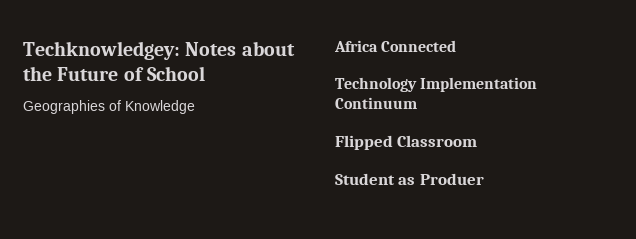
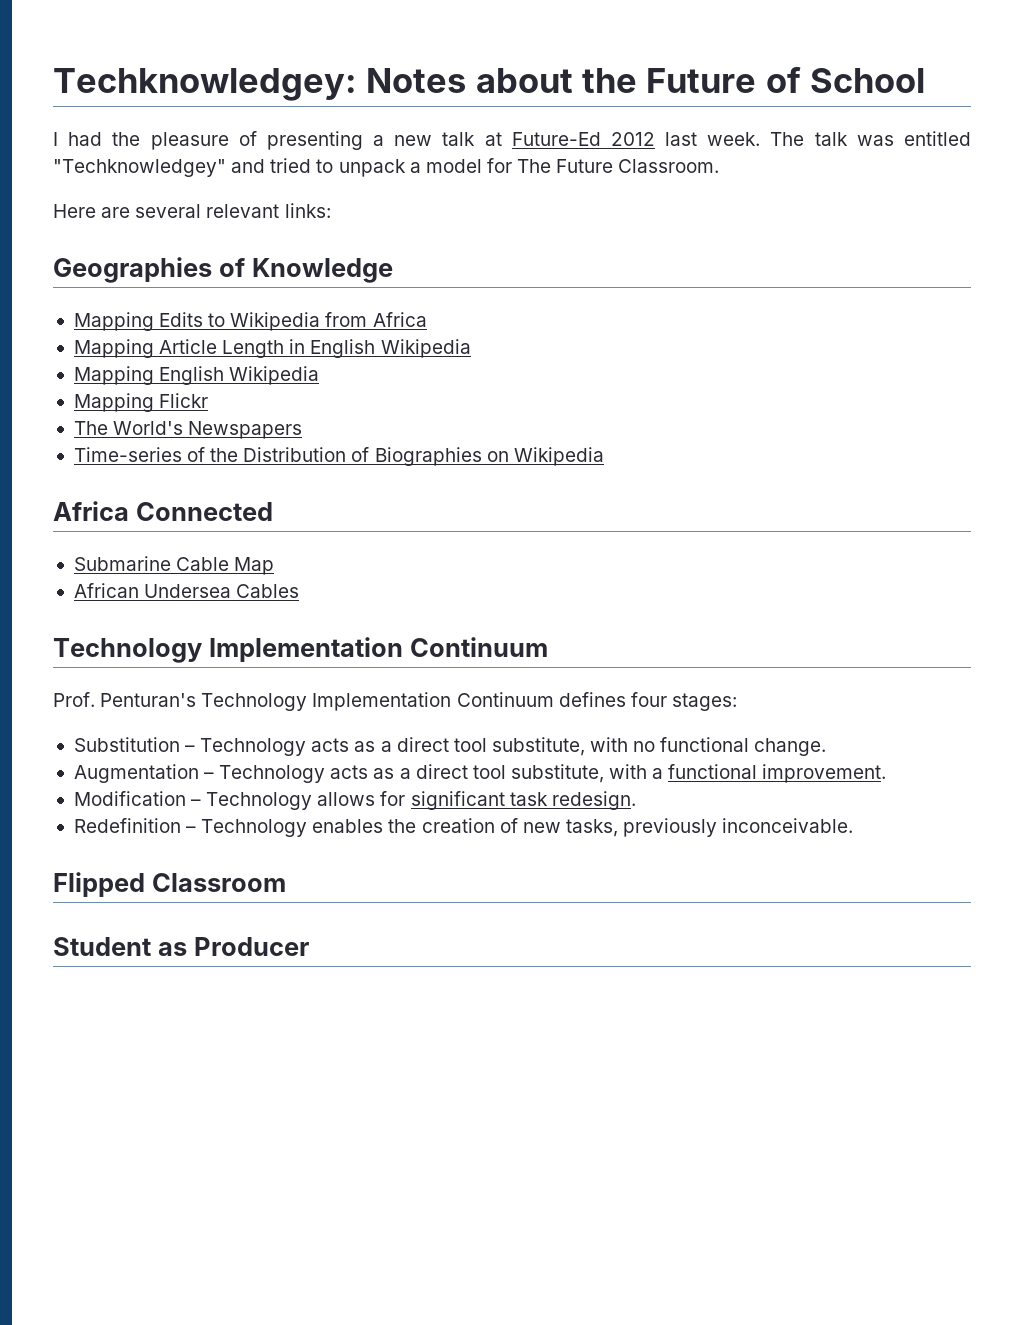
[23,100,195,114] [334,40,457,52] [335,77,538,92] [335,97,417,109] Geographies of Knowledge // Africa Connected // Technology Implementation Continuum -> [53,131,971,150] [53,158,720,177] [53,203,331,218] [53,257,393,283] [73,312,427,331] [73,339,471,358] [73,366,320,385] [73,393,209,412] [73,421,303,439] [73,447,604,466] [53,501,273,521] [73,556,275,575] [73,583,300,598] [53,637,548,663] [53,692,737,711] [73,737,827,756] [73,764,887,783] [73,791,636,810] [73,818,854,837] I had the pleasure of presenting a new talk at Future-Ed 2012 last week. The talk was entitled "Techknowledgey" and tried to unpack a model for The Future Classroom. // Here are several relevant links: // Geographies of Knowledge // Mapping Edits to Wikipedia from Africa // Mapping Article Length in English Wikipedia // Mapping English Wikipedia // Mapping Flickr // The World's Newspapers // Time-series of the Distribution of Biographies on Wikipedia // Africa Connected // Submarine Cable Map // African Undersea Cables // Technology Implementation Continuum // Prof. Penturan's Technology Implementation Continuum defines four stages: // Substitution – Technology acts as a direct tool substitute, with no functional change. // Augmentation – Technology acts as a direct tool substitute, with a functional improvement. // Modification – Technology allows for significant task redesign. // Redefinition – Technology enables the creation of new tasks, previously inconceivable.
[419,173,484,185] Produer -> [193,937,309,956] Producer

